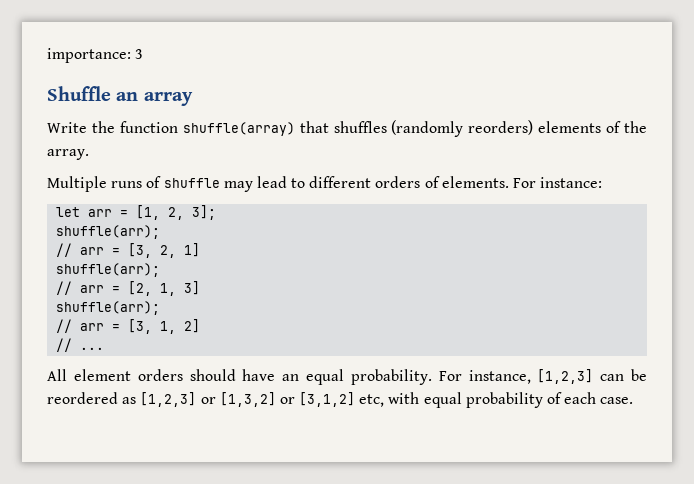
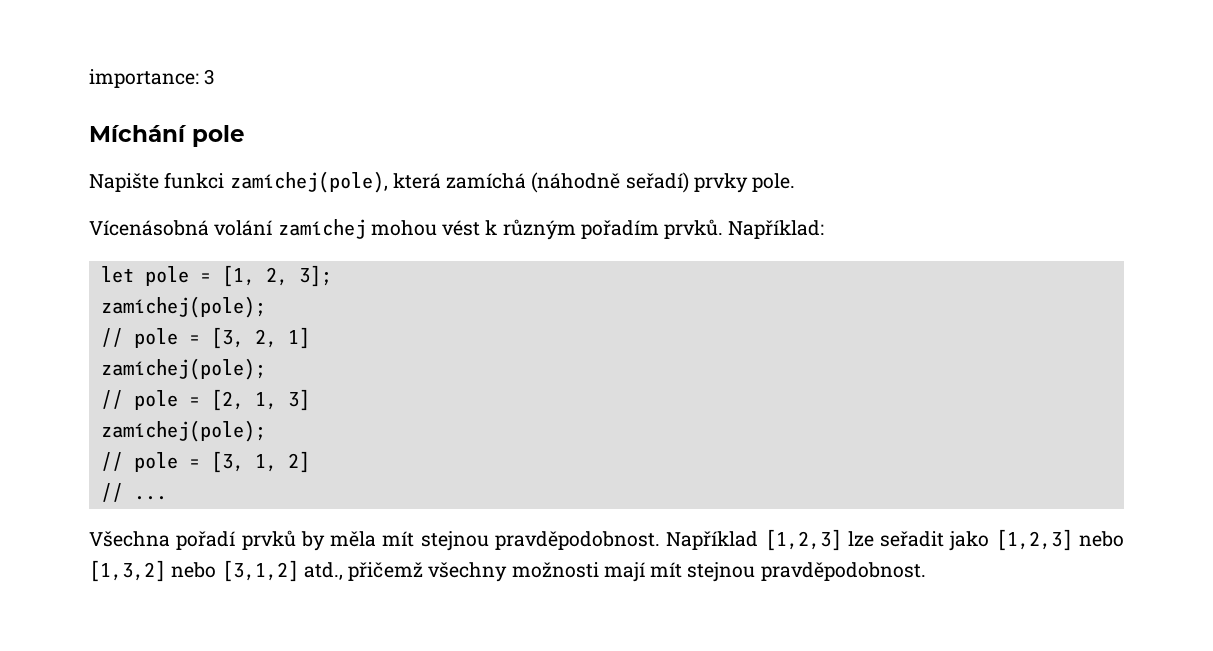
[47,86,193,106] [47,120,647,137] [47,149,89,160] [47,176,603,192] Shuffle an array // Write the function shuffle(array) that shuffles (randomly reorders) elements of the array. // Multiple runs of shuffle may lead to different orders of elements. For instance: -> [89,125,245,147] [89,171,796,193] [89,219,825,240] Míchání pole // Napište funkci zamíchej(pole), která zamíchá (náhodně seřadí) prvky pole. // Vícenásobná volání zamíchej mohou vést k různým pořadím prvků. Například:
[88,209,113,217] arr -> [144,266,189,286] pole
[56,225,161,239] [56,243,105,257] shuffle(arr); // // arr -> [100,296,266,318] [100,328,178,348] zamíchej(pole); // // pole
[56,263,161,277] [56,281,105,295] shuffle(arr); // // arr -> [100,358,266,380] [100,390,178,410] zamíchej(pole); // // pole
[56,301,161,315] [56,319,105,333] shuffle(arr); // // arr -> [100,420,266,442] [100,452,178,472] zamíchej(pole); // // pole
[47,369,647,385] [47,392,634,408] All element orders should have an equal probability. For instance, [1,2,3] can be reordered as [1,2,3] or [1,3,2] or [3,1,2] etc, with equal probability of each case. -> [89,529,1125,551] [89,560,926,582] Všechna pořadí prvků by měla mít stejnou pravděpodobnost. Například [1,2,3] lze seřadit jako [1,2,3] nebo [1,3,2] nebo [3,1,2] atd., přičemž všechny možnosti mají mít stejnou pravděpodobnost.

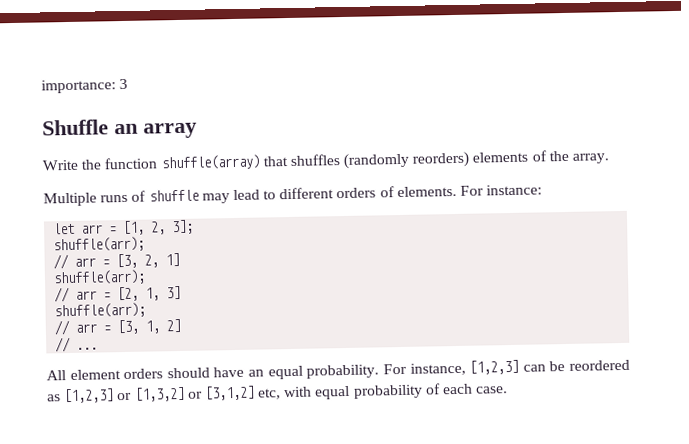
[89,125,245,147] [89,171,796,193] [89,219,825,240] Míchání pole // Napište funkci zamíchej(pole), která zamíchá (náhodně seřadí) prvky pole. // Vícenásobná volání zamíchej mohou vést k různým pořadím prvků. Například: -> [42,119,197,139] [42,150,610,171] [43,184,543,207] Shuffle an array // Write the function shuffle(array) that shuffles (randomly reorders) elements of the array. // Multiple runs of shuffle may lead to different orders of elements. For instance:
[144,266,189,286] pole -> [81,224,104,234] arr
[100,296,266,318] [100,328,178,348] zamíchej(pole); // // pole -> [53,236,146,253] [53,253,97,270] shuffle(arr); // // arr
[100,358,266,380] [100,390,178,410] zamíchej(pole); // // pole -> [53,269,147,286] [54,286,98,303] shuffle(arr); // // arr
[100,420,266,442] [100,452,178,472] zamíchej(pole); // // pole -> [54,302,147,319] [54,319,98,336] shuffle(arr); // // arr
[89,529,1125,551] [89,560,926,582] Všechna pořadí prvků by měla mít stejnou pravděpodobnost. Například [1,2,3] lze seřadit jako [1,2,3] nebo [1,3,2] nebo [3,1,2] atd., přičemž všechny možnosti mají mít stejnou pravděpodobnost. -> [46,359,631,381] [47,383,509,404] All element orders should have an equal probability. For instance, [1,2,3] can be reordered as [1,2,3] or [1,3,2] or [3,1,2] etc, with equal probability of each case.

